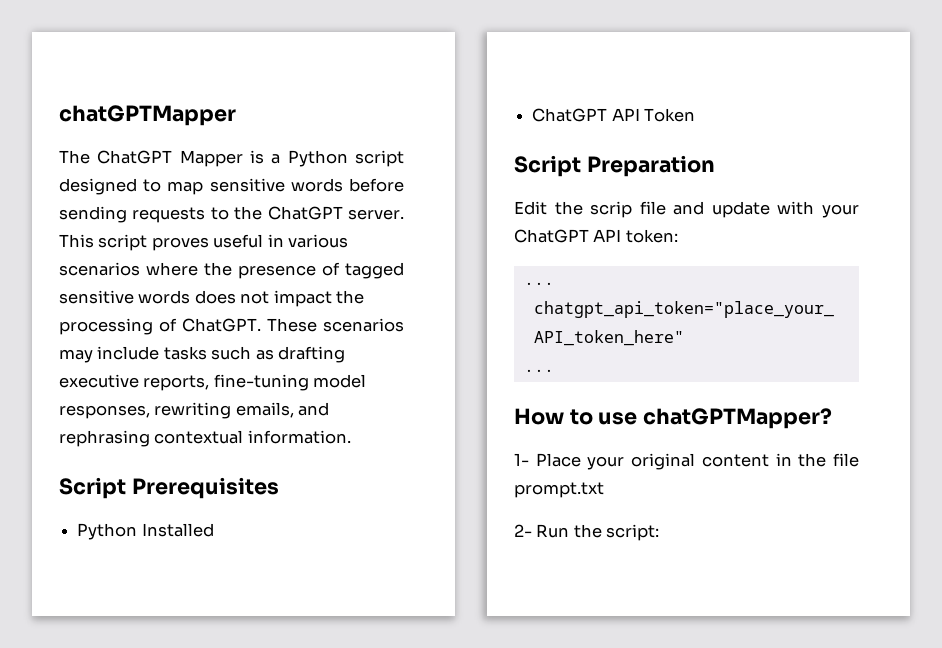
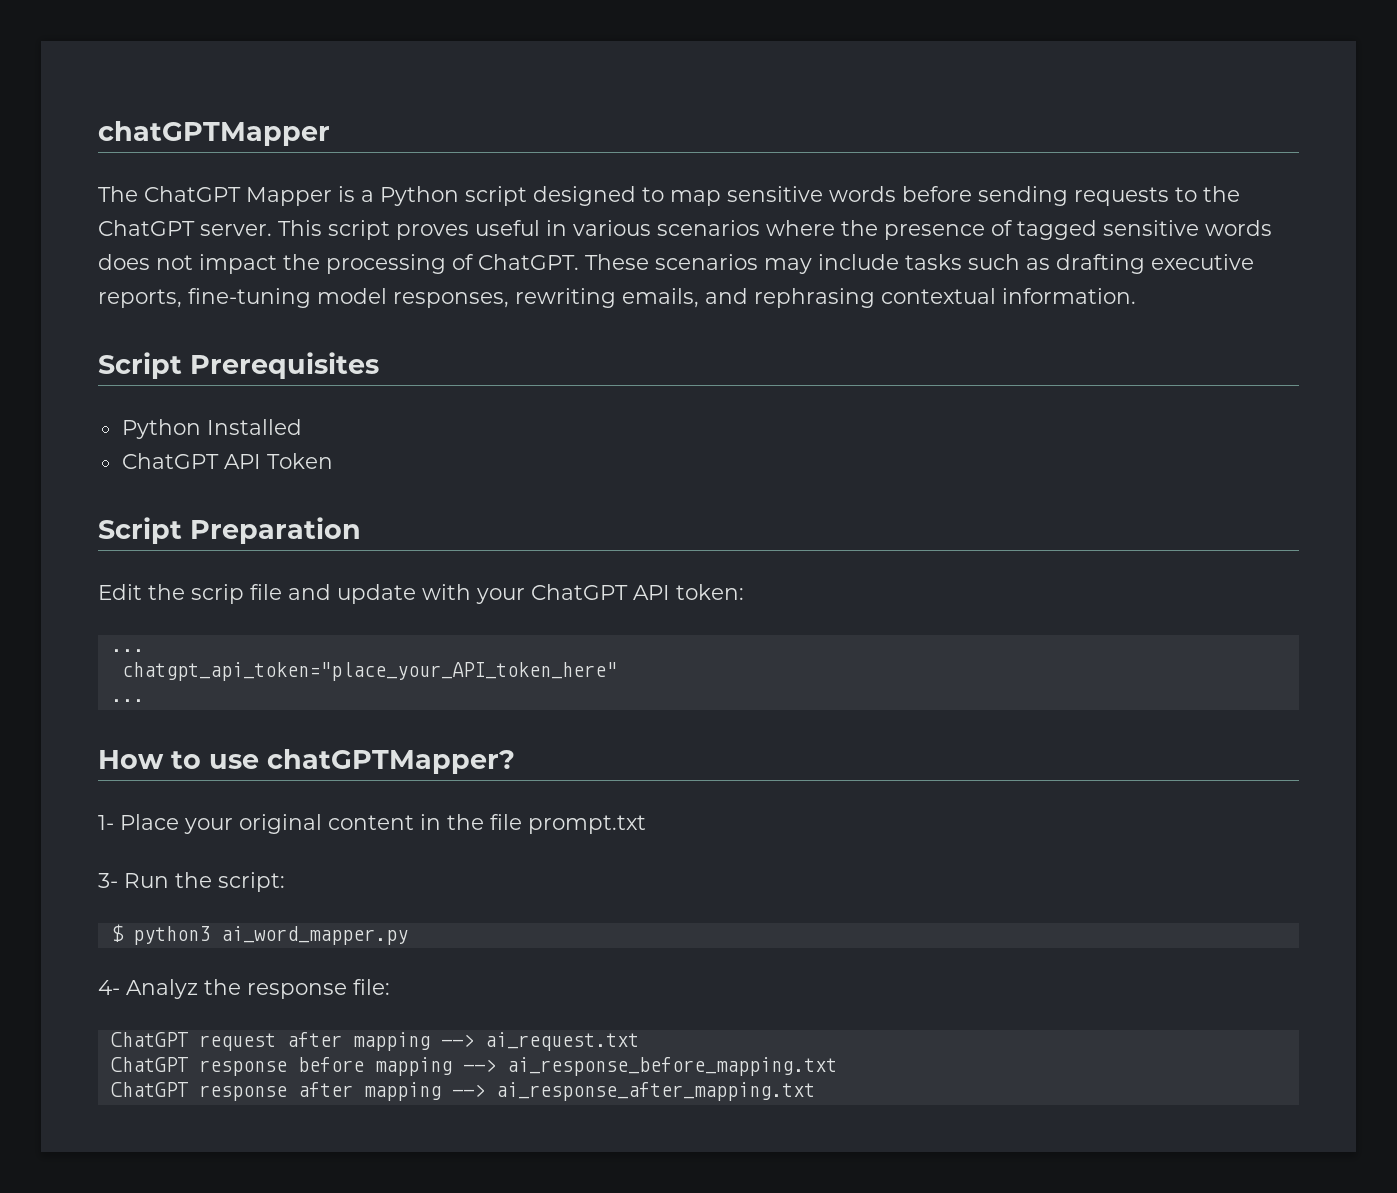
[514,524,532,537] 2- -> [98,873,118,888] 3-
(660, 532) none -> [110,924,408,945] [98,979,390,999] [110,1032,639,1051] [110,1057,837,1076] [110,1082,815,1101] // $ python3 ai_word_mapper.py // 4- Analyz the response file: // ChatGPT request after mapping --> ai_request.txt // ChatGPT response before mapping --> ai_response_before_mapping.txt // ChatGPT response after mapping --> ai_response_after_mapping.txt

